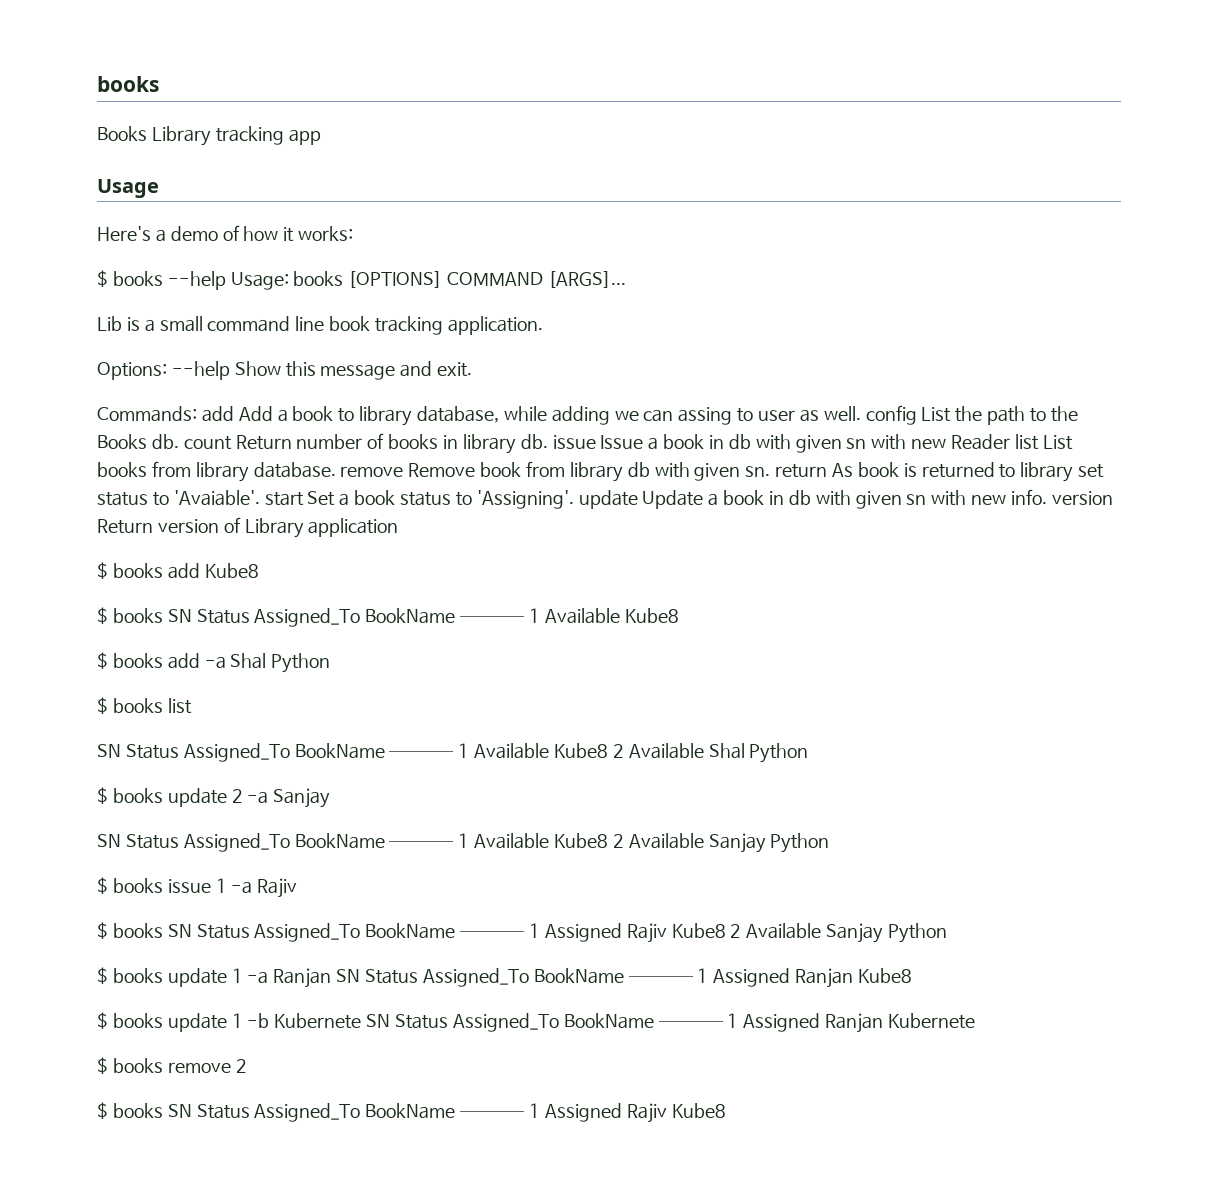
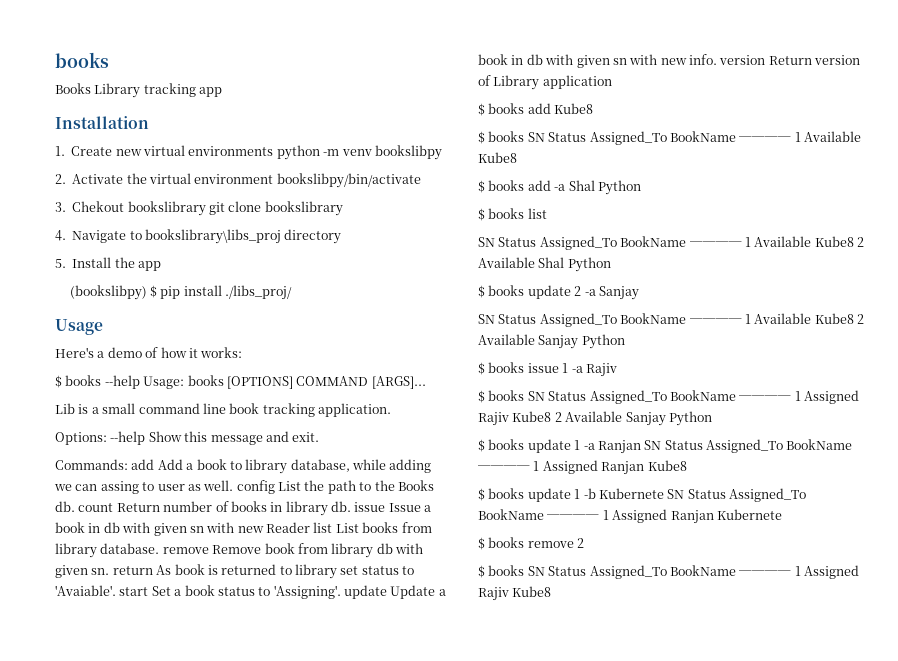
(321, 137) none -> [55,116,149,129] [55,145,442,160] [55,173,421,188] [55,201,343,216] [55,229,342,244] [55,257,161,271] [69,285,293,300] // Installation // 1. Create new virtual environments python -m venv bookslibpy // 2. Activate the virtual environment bookslibpy/bin/activate // 3. Chekout bookslibrary git clone bookslibrary // 4. Navigate to bookslibrary\libs_proj directory // 5. Install the app // (bookslibpy) $ pip install ./libs_proj/

